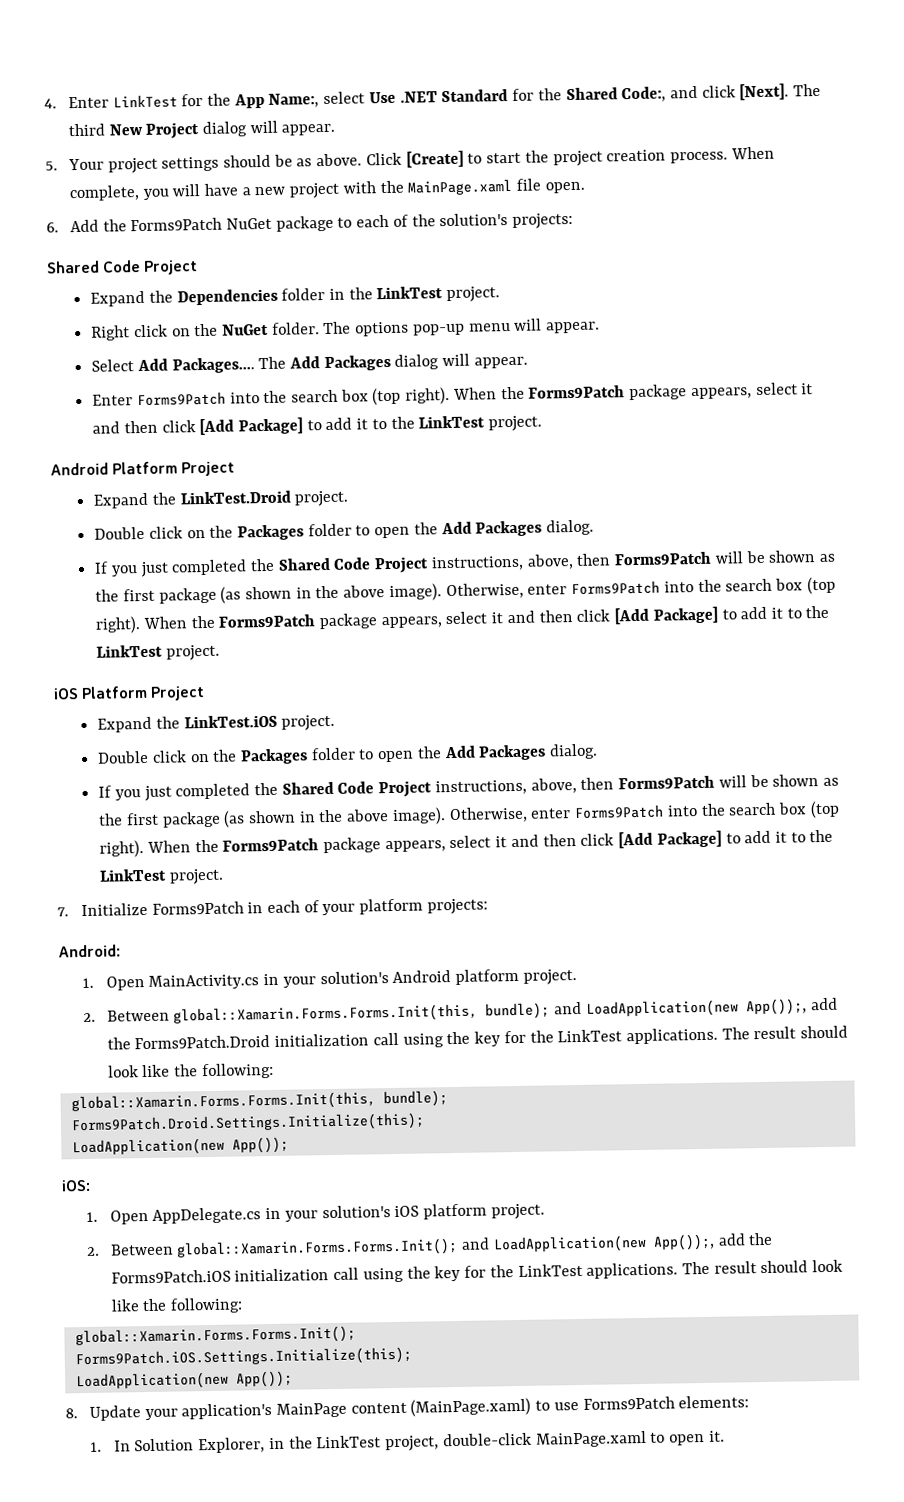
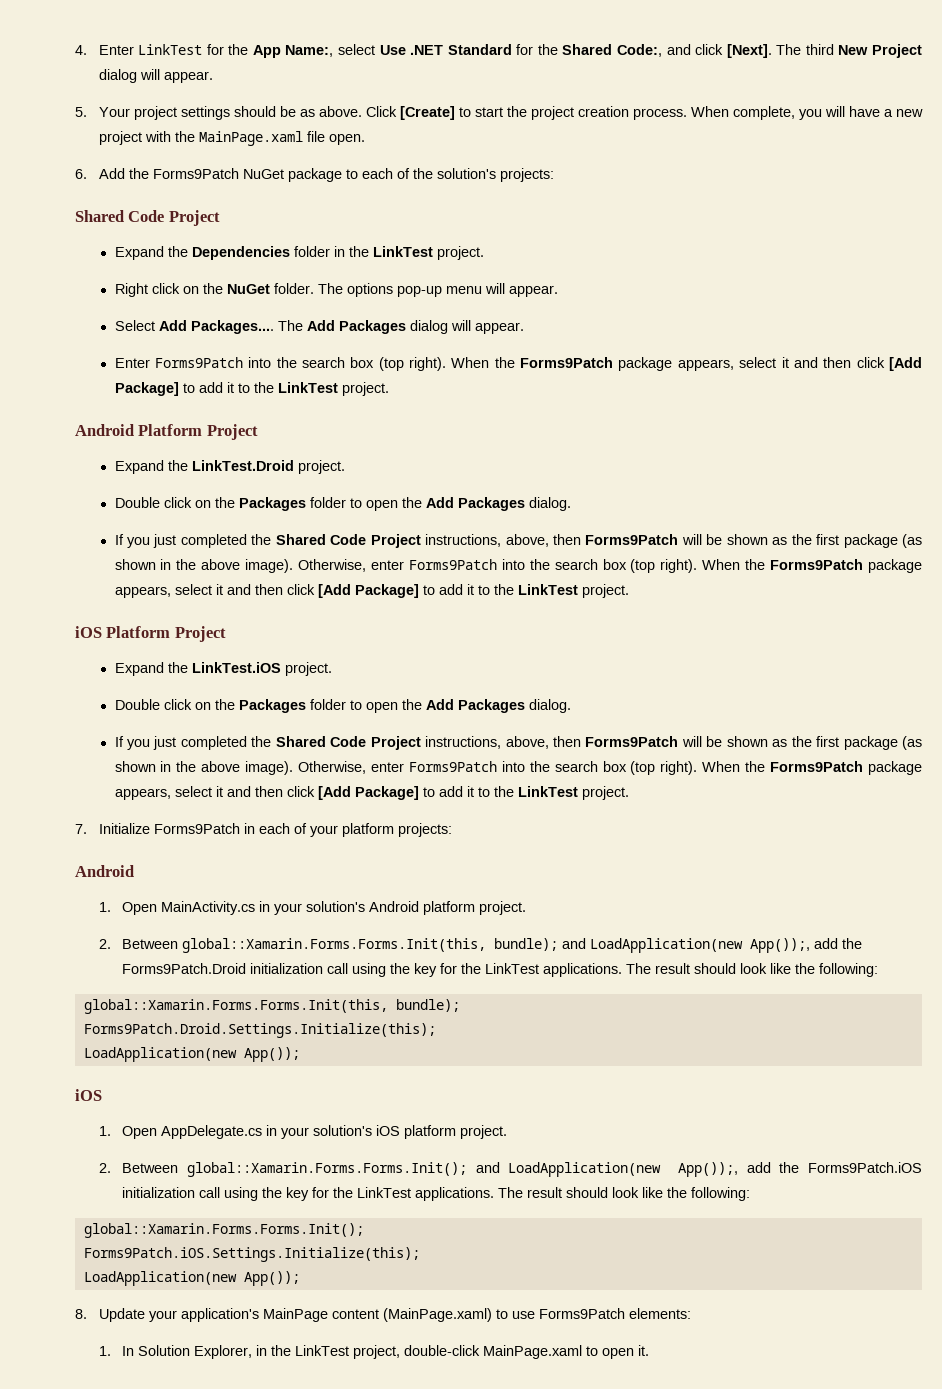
[58,944,121,958] Android: -> [75,865,134,877] Android
[61,1179,91,1192] iOS: -> [75,1089,102,1101] iOS

